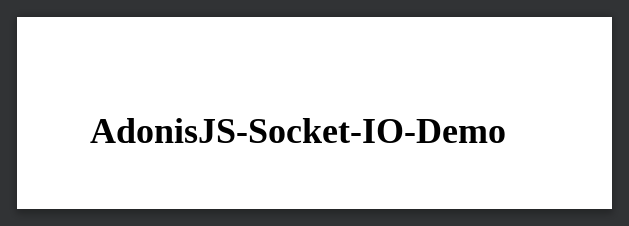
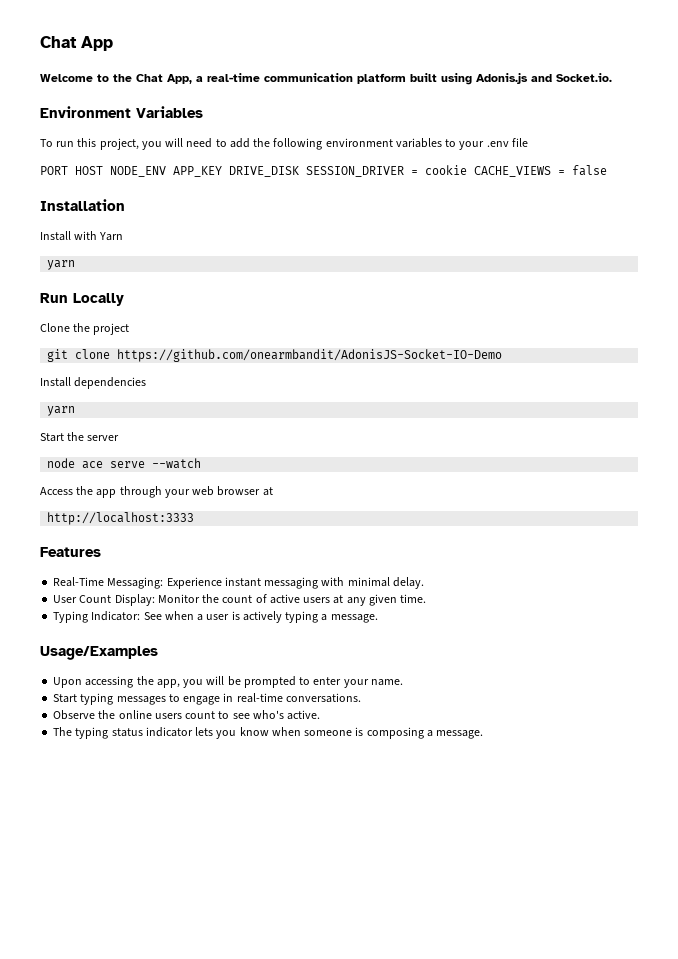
[90,118,506,143] AdonisJS-Socket-IO-Demo -> [40,36,113,51] [40,73,612,85] [40,106,203,118] [40,138,528,150] [40,165,607,177] [40,199,125,211] [40,231,124,241] [47,260,76,270] [40,293,124,306] [40,323,130,335] [47,349,503,362] [40,377,147,389] [47,406,76,416] [40,432,120,442] [47,458,202,469] [40,486,273,498] [47,512,195,525] [40,547,101,557] [53,577,424,589] [53,594,427,606] [53,611,378,623] [40,646,158,660] [53,676,403,688] [53,693,361,705] [53,710,321,720] [53,727,484,739] Chat App // Welcome to the Chat App, a real-time communication platform built using Adonis.js and Socket.io. // Environment Variables // To run this project, you will need to add the following environment variables to your .env file // PORT HOST NODE_ENV APP_KEY DRIVE_DISK SESSION_DRIVER = cookie CACHE_VIEWS = false // Installation // Install with Yarn // yarn // Run Locally // Clone the project // git clone https://github.com/onearmbandit/AdonisJS-Socket-IO-Demo // Install dependencies // yarn // Start the server // node ace serve --watch // Access the app through your web browser at // http://localhost:3333 // Features // Real-Time Messaging: Experience instant messaging with minimal delay. // User Count Display: Monitor the count of active users at any given time. // Typing Indicator: See when a user is actively typing a message. // Usage/Examples // Upon accessing the app, you will be prompted to enter your name. // Start typing messages to engage in real-time conversations. // Observe the online users count to see who's active. // The typing status indicator lets you know when someone is composing a message.

